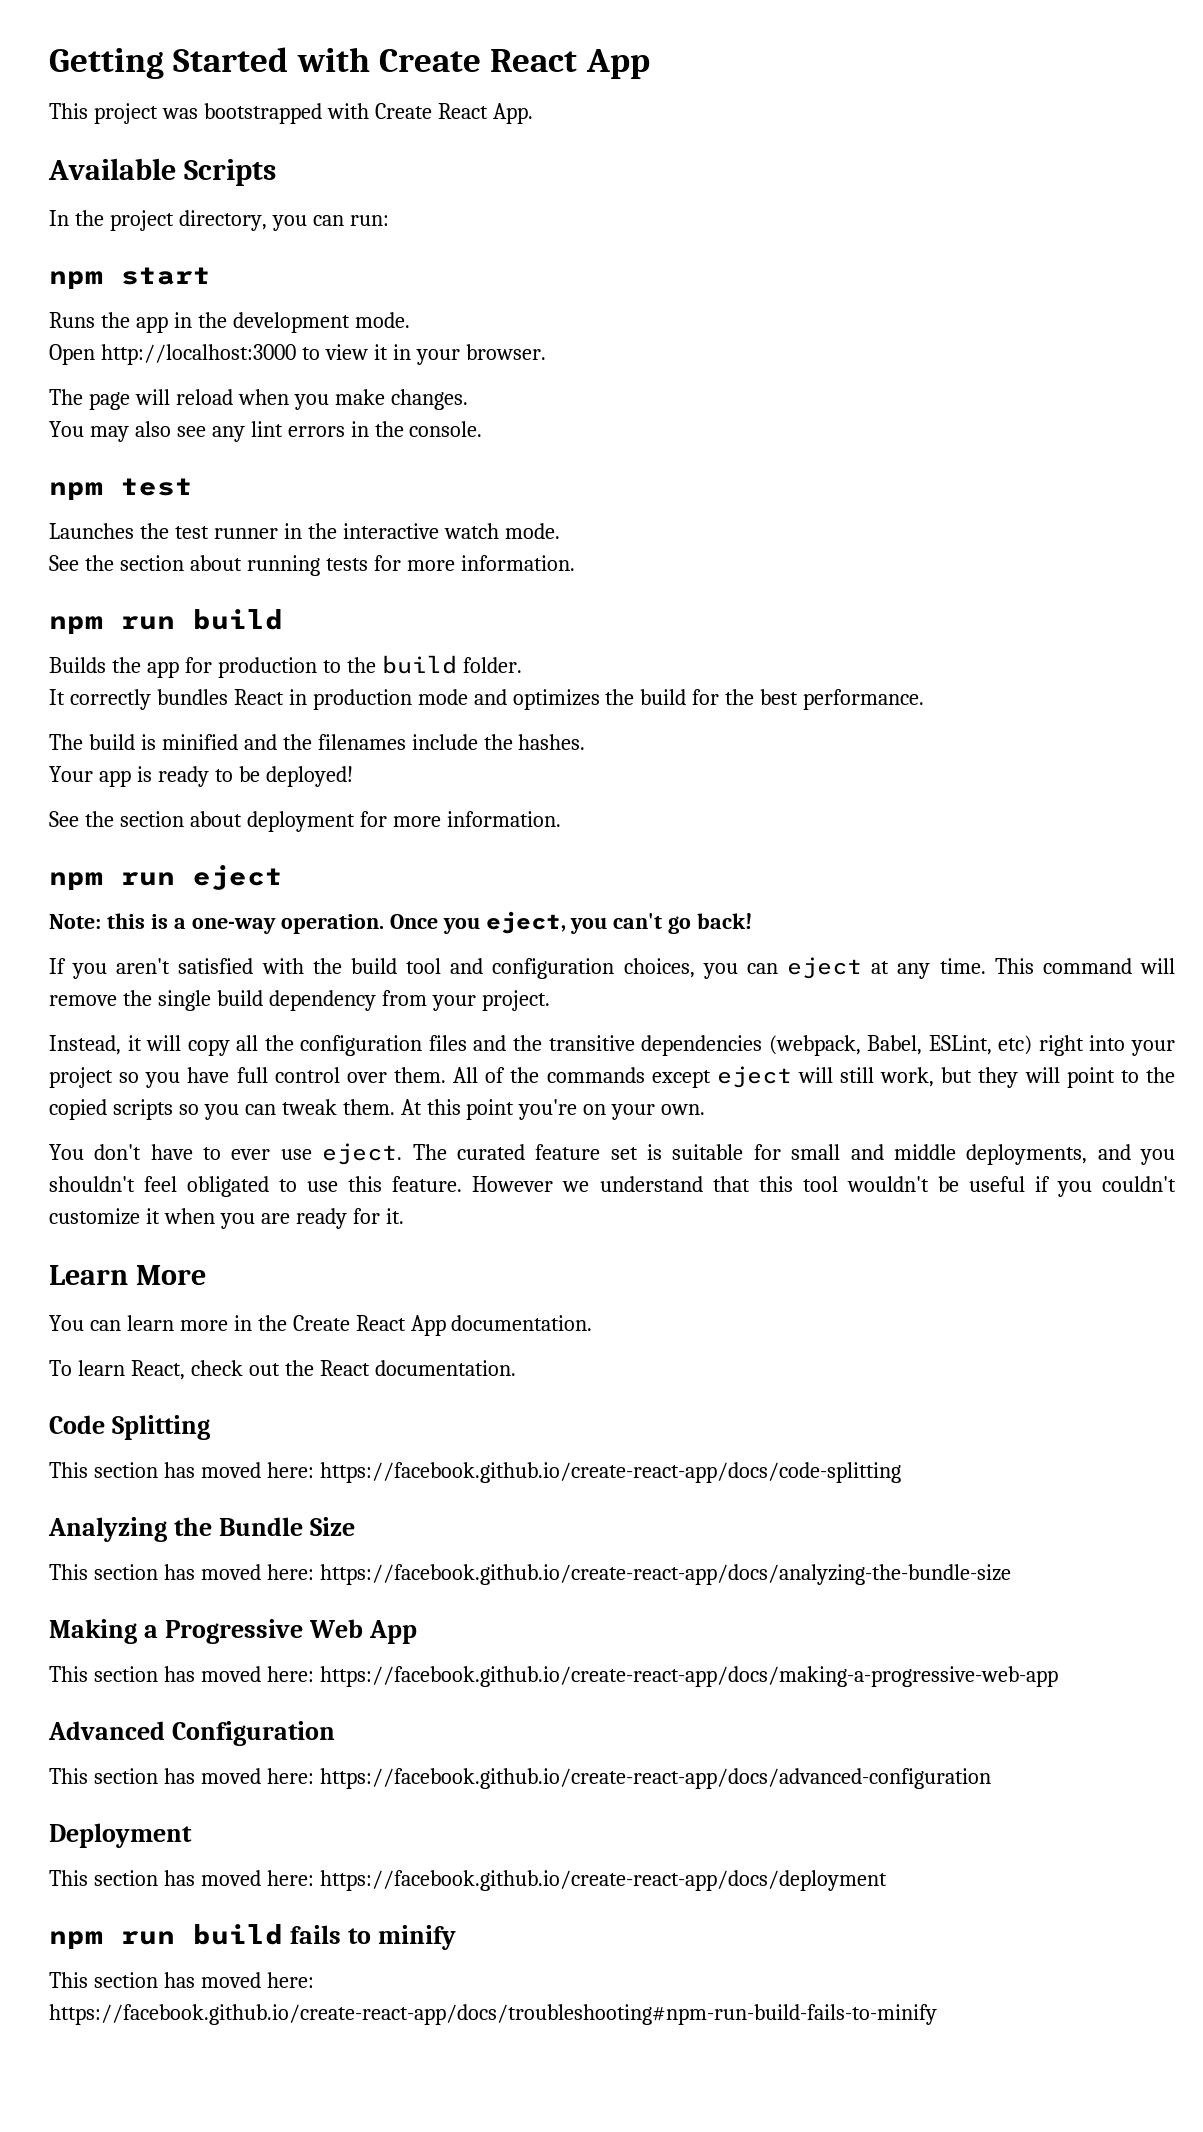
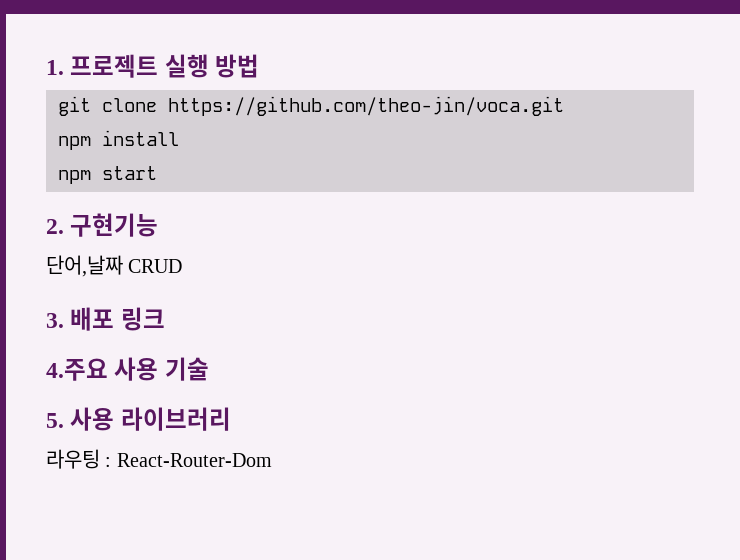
[49,47,650,79] [49,103,533,124] [48,158,276,186] [49,210,389,231] [49,267,211,289] [49,312,410,333] [49,344,546,365] [49,389,468,410] [49,421,483,442] [49,478,193,500] [49,523,560,539] [49,555,575,576] [49,609,283,634] [49,655,522,678] [49,689,925,710] [49,734,586,750] [49,766,353,787] [49,811,561,832] [49,865,283,890] [49,911,753,934] [49,957,1175,979] [49,990,550,1011] [49,1035,1175,1056] [49,1066,1175,1088] [49,1099,706,1120] [49,1143,1175,1165] [49,1176,1176,1197] [49,1208,404,1229] [49,1265,206,1285] [49,1315,593,1336] [49,1360,516,1380] [49,1415,210,1440] [49,1462,901,1483] [48,1517,355,1542] [49,1564,1011,1585] [49,1619,417,1644] [49,1666,1058,1687] [48,1721,335,1746] [49,1768,991,1789] [49,1823,192,1848] [49,1870,887,1891] [49,1924,456,1950] [49,1972,314,1988] [49,2004,937,2025] Getting Started with Create React App // This project was bootstrapped with Create React App. // Available Scripts // In the project directory, you can run: // npm start // Runs the app in the development mode. // Open http://localhost:3000 to view it in your browser. // The page will reload when you make changes. // You may also see any lint errors in the console. // npm test // Launches the test runner in the interactive watch mode. // See the section about running tests for more information. // npm run build // Builds the app for production to the build folder. // It correctly bundles React in production mode and optimizes the build for the best performance. // The build is minified and the filenames include the hashes. // Your app is ready to be deployed! // See the section about deployment for more information. // npm run eject // Note: this is a one-way operation. Once you eject, you can't go back! // If you aren't satisfied with the build tool and configuration choices, you can eject at any time. This command will remove the single build dependency from your project. // Instead, it will copy all the configuration files and the transitive dependencies (webpack, Babel, ESLint, etc) right into your project so you have full control over them. All of the commands except eject will still work, but they will point to the copied scripts so you can tweak them. At this point you're on your own. // You don't have to ever use eject. The curated feature set is suitable for small and middle deployments, and you shouldn't feel obligated to use this feature. However we understand that this tool wouldn't be useful if you couldn't customize it when you are ready for it. // Learn More // You can learn more in the Create React App documentation. // To learn React, check out the React documentation. // Code Splitting // This section has moved here: https://facebook.github.io/create-react-app/docs/code-splitting // Analyzing the Bundle Size // This section has moved here: https://facebook.github.io/create-react-app/docs/analyzing-the-bundle-size // Making a Progressive Web App // This section has moved here: https://facebook.github.io/create-react-app/docs/making-a-progressive-web-app // Advanced Configuration // This section has moved here: https://facebook.github.io/create-react-app/docs/advanced-configuration // Deployment // This section has moved here: https://facebook.github.io/create-react-app/docs/deployment // npm run build fails to minify // This section has moved here: https://facebook.github.io/create-react-app/docs/troubleshooting#npm-run-build-fails-to-minify -> [46,54,260,78] [58,96,564,116] [58,130,179,150] [58,166,157,184] [46,213,159,237] [46,255,183,277] [46,307,165,331] [46,357,209,381] [46,407,231,431] [46,449,272,469] 1. 프로젝트 실행 방법 // git clone https://github.com/theo-jin/voca.git // npm install // npm start // 2. 구현기능 // 단어,날짜 CRUD // 3. 배포 링크 // 4.주요 사용 기술 // 5. 사용 라이브러리 // 라우팅 : React-Router-Dom

